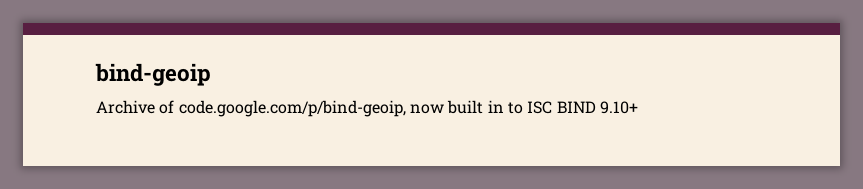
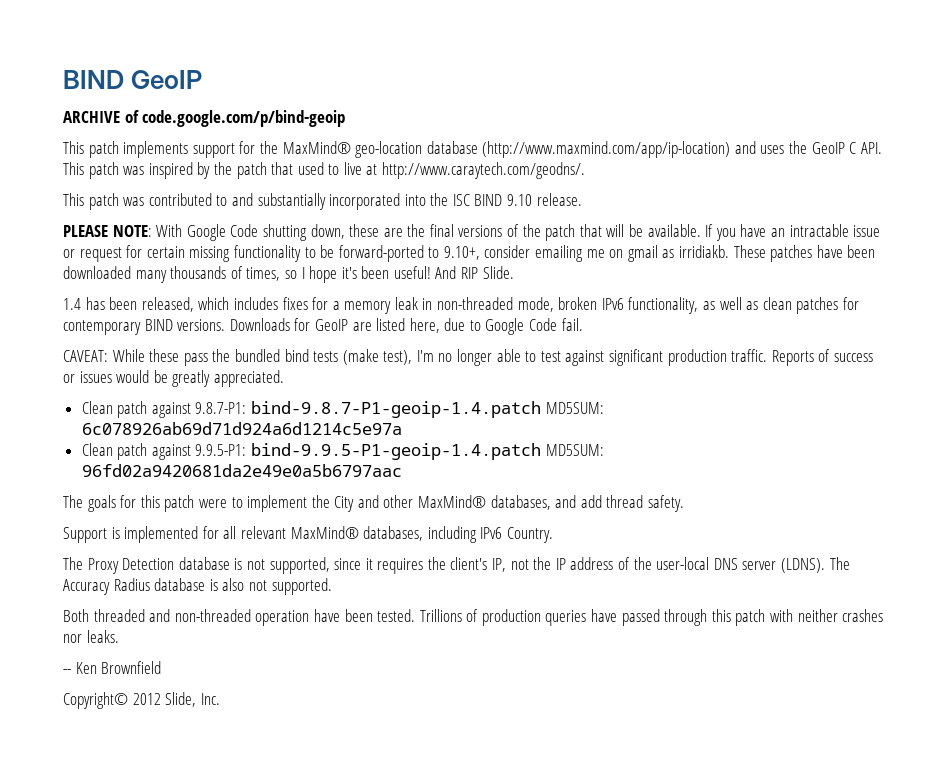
[95,63,211,86] [96,100,638,117] bind-geoip // Archive of code.google.com/p/bind-geoip, now built in to ISC BIND 9.10+ -> [63,70,203,89] [63,110,346,127] [63,141,882,158] [63,162,586,179] [63,193,582,210] [63,224,881,241] [63,245,876,262] [63,266,514,283] [63,297,859,314] [63,318,583,335] [63,349,873,366] [63,370,284,387] [81,401,604,418] [81,422,402,435] [81,443,604,460] [81,464,402,477] [63,495,685,512] [63,526,553,543] [63,557,850,574] [63,578,332,595] [63,609,884,626] [63,630,119,643] [63,661,162,674] [63,692,220,709] BIND GeoIP // ARCHIVE of code.google.com/p/bind-geoip // This patch implements support for the MaxMind® geo-location database (http://www.maxmind.com/app/ip-location) and uses the GeoIP C API. This patch was inspired by the patch that used to live at http://www.caraytech.com/geodns/. // This patch was contributed to and substantially incorporated into the ISC BIND 9.10 release. // PLEASE NOTE: With Google Code shutting down, these are the final versions of the patch that will be available. If you have an intractable issue or request for certain missing functionality to be forward-ported to 9.10+, consider emailing me on gmail as irridiakb. These patches have been downloaded many thousands of times, so I hope it's been useful! And RIP Slide. // 1.4 has been released, which includes fixes for a memory leak in non-threaded mode, broken IPv6 functionality, as well as clean patches for contemporary BIND versions. Downloads for GeoIP are listed here, due to Google Code fail. // CAVEAT: While these pass the bundled bind tests (make test), I'm no longer able to test against significant production traffic. Reports of success or issues would be greatly appreciated. // Clean patch against 9.8.7-P1: bind-9.8.7-P1-geoip-1.4.patch MD5SUM: 6c078926ab69d71d924a6d1214c5e97a // Clean patch against 9.9.5-P1: bind-9.9.5-P1-geoip-1.4.patch MD5SUM: 96fd02a9420681da2e49e0a5b6797aac // The goals for this patch were to implement the City and other MaxMind® databases, and add thread safety. // Support is implemented for all relevant MaxMind® databases, including IPv6 Country. // The Proxy Detection database is not supported, since it requires the client's IP, not the IP address of the user-local DNS server (LDNS). The Accuracy Radius database is also not supported. // Both threaded and non-threaded operation have been tested. Trillions of production queries have passed through this patch with neither crashes nor leaks. // -- Ken Brownfield // Copyright© 2012 Slide, Inc.

